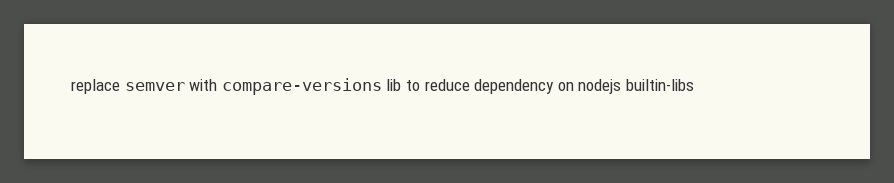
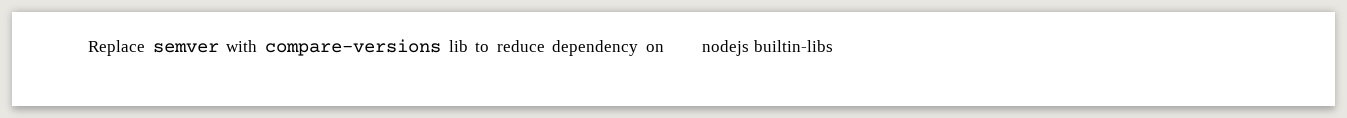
[71,79,120,94] replace -> [88,40,145,56] Replace

